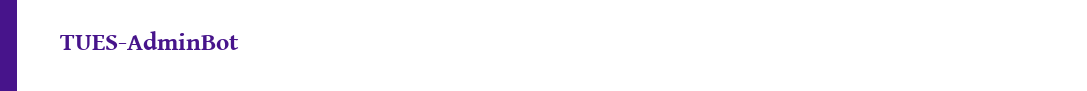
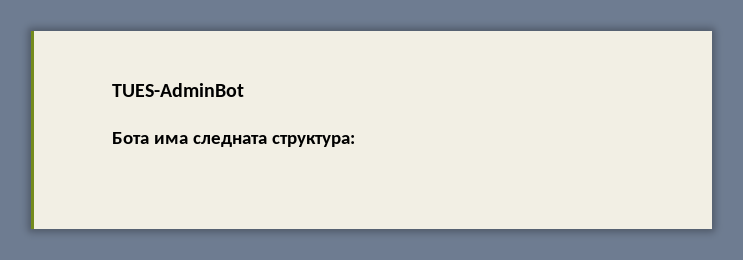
(239, 40) none -> [112,132,355,147] // Бота има следната структура:

